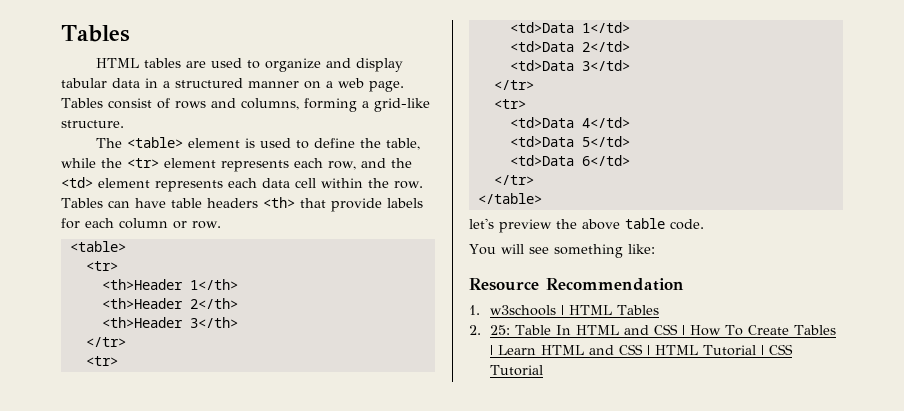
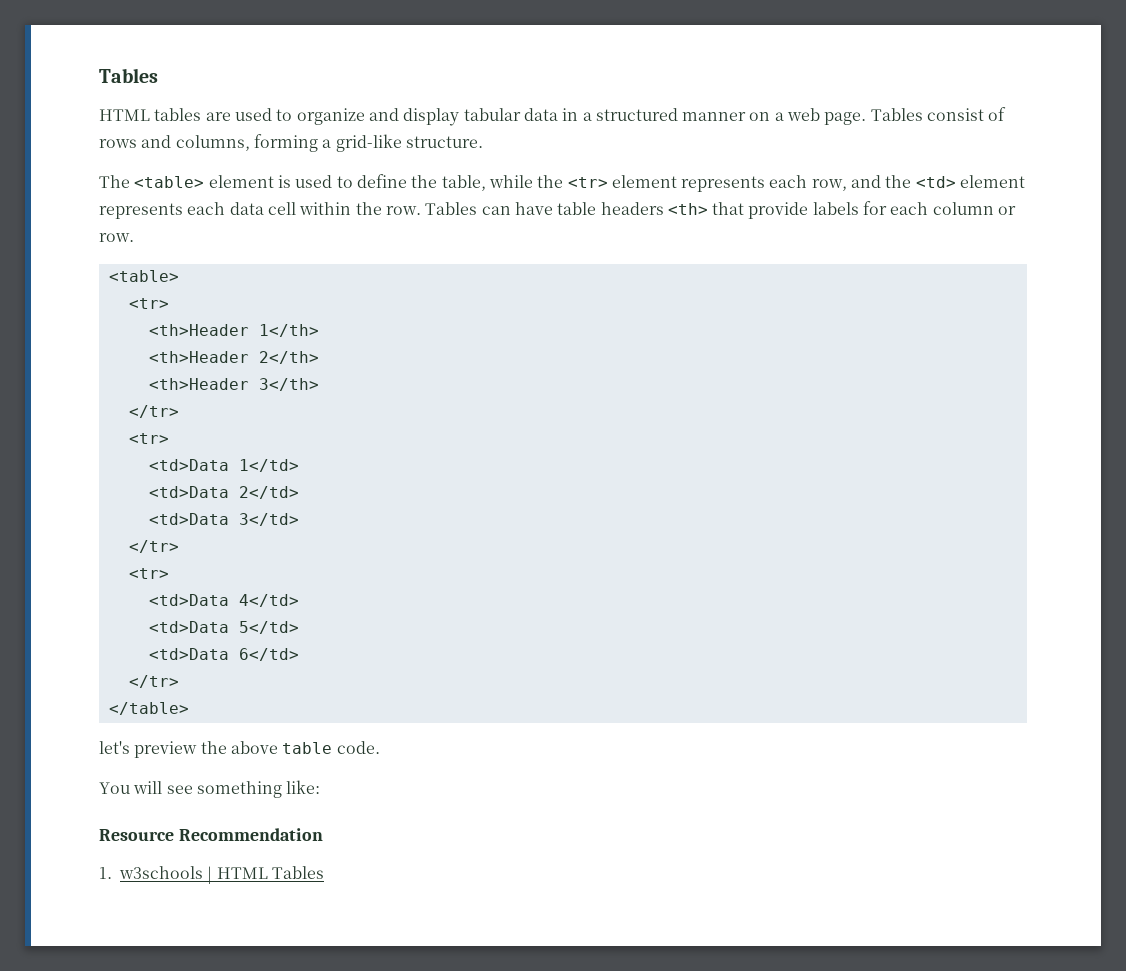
[469,324,836,336] [489,344,793,356] [489,365,543,376] // 2. 25: Table In HTML and CSS | How To Create Tables | Learn HTML and CSS | HTML Tutorial | CSS Tutorial -> (324, 872) none

